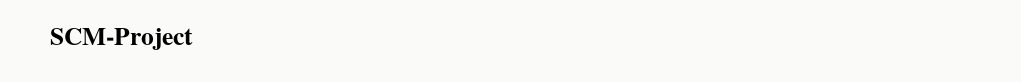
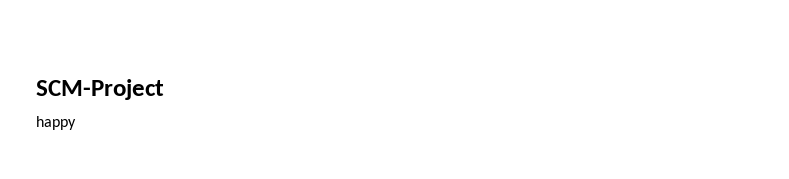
(193, 39) none -> [36,116,76,130] // happy

